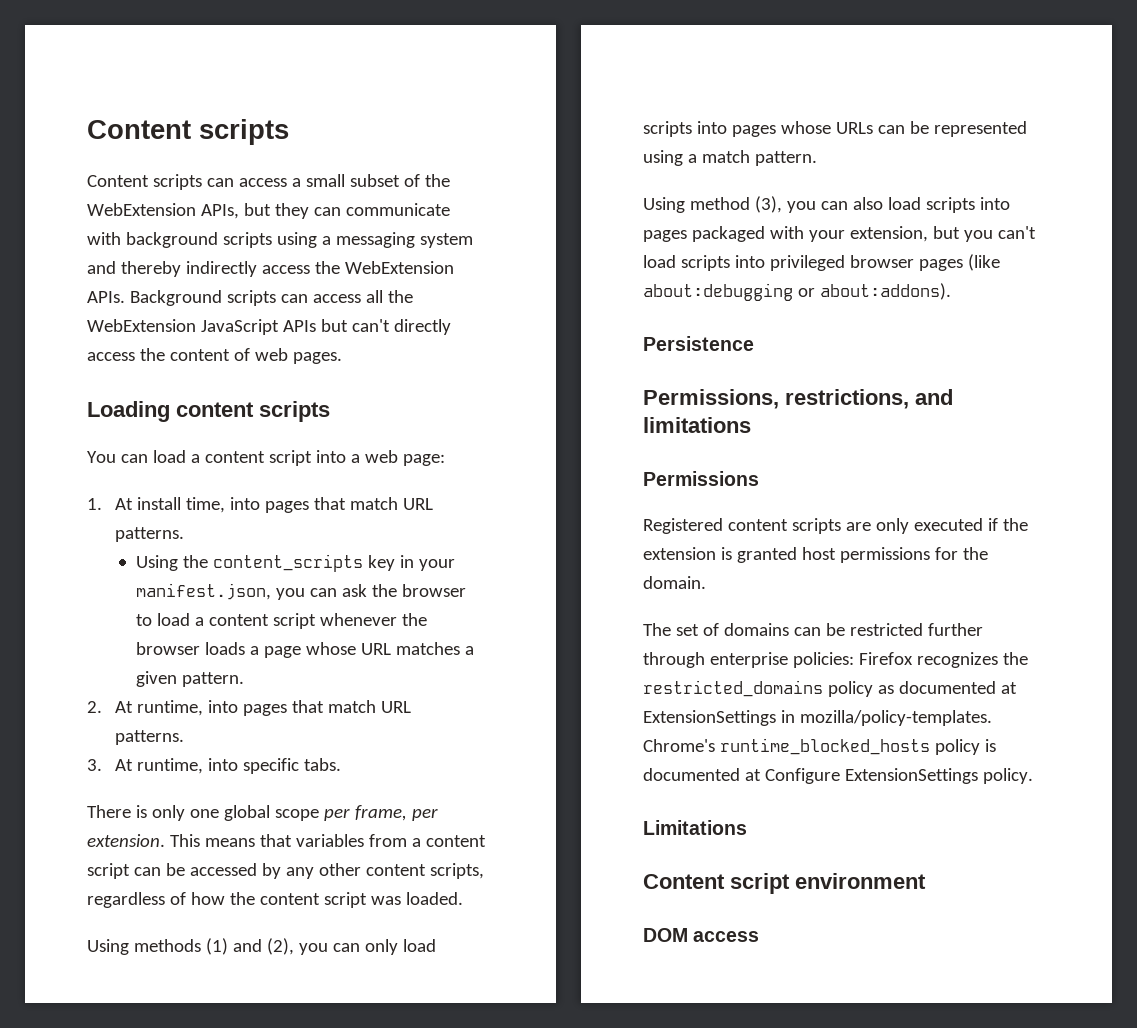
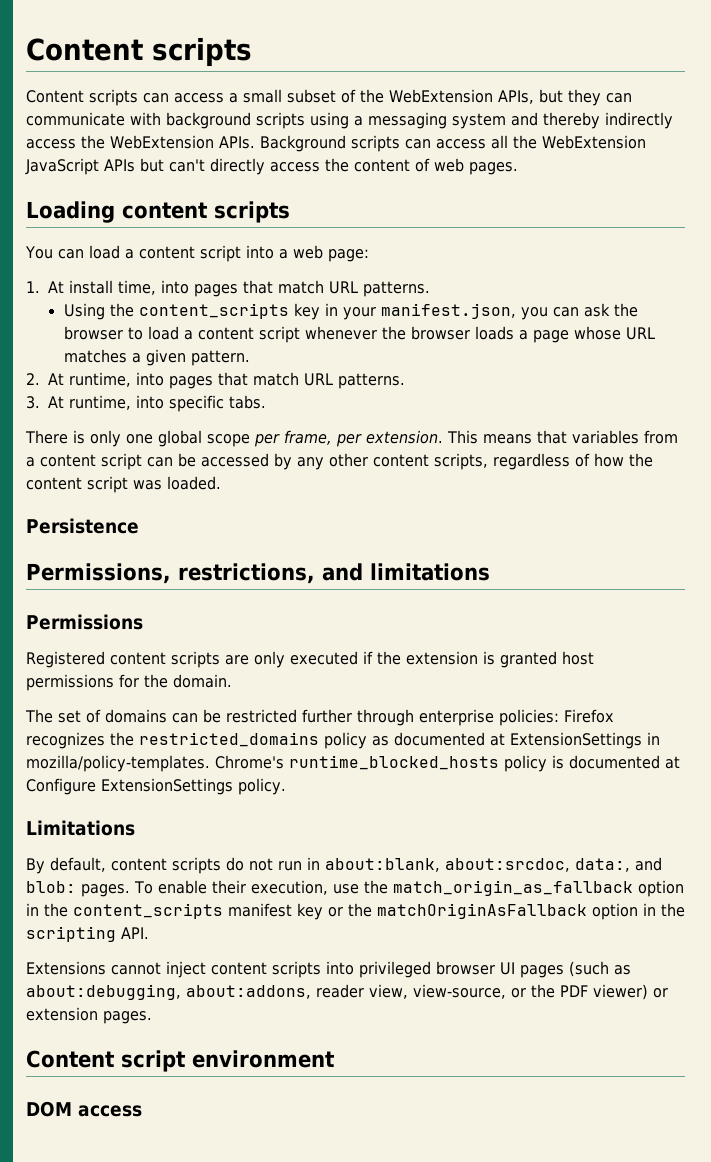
[87,938,436,955] [643,121,1027,137] [643,150,817,166] [643,196,1010,213] [643,226,1036,242] [643,254,1000,271] [643,283,951,301] // Using methods (1) and (2), you can only load scripts into pages whose URLs can be represented using a match pattern. // Using method (3), you can also load scripts into pages packaged with your extension, but you can't load scripts into privileged browser pages (like about:debugging or about:addons). -> (221, 483) none
(747, 827) none -> [26,857,662,874] [26,880,684,897] [26,903,685,920] [26,926,149,942] [26,961,631,978] [26,984,668,1000] [26,1007,152,1024] // By default, content scripts do not run in about:blank, about:srcdoc, data:, and blob: pages. To enable their execution, use the match_origin_as_fallback option in the content_scripts manifest key or the matchOriginAsFallback option in the scripting API. // Extensions cannot inject content scripts into privileged browser UI pages (such as about:debugging, about:addons, reader view, view-source, or the PDF viewer) or extension pages.

